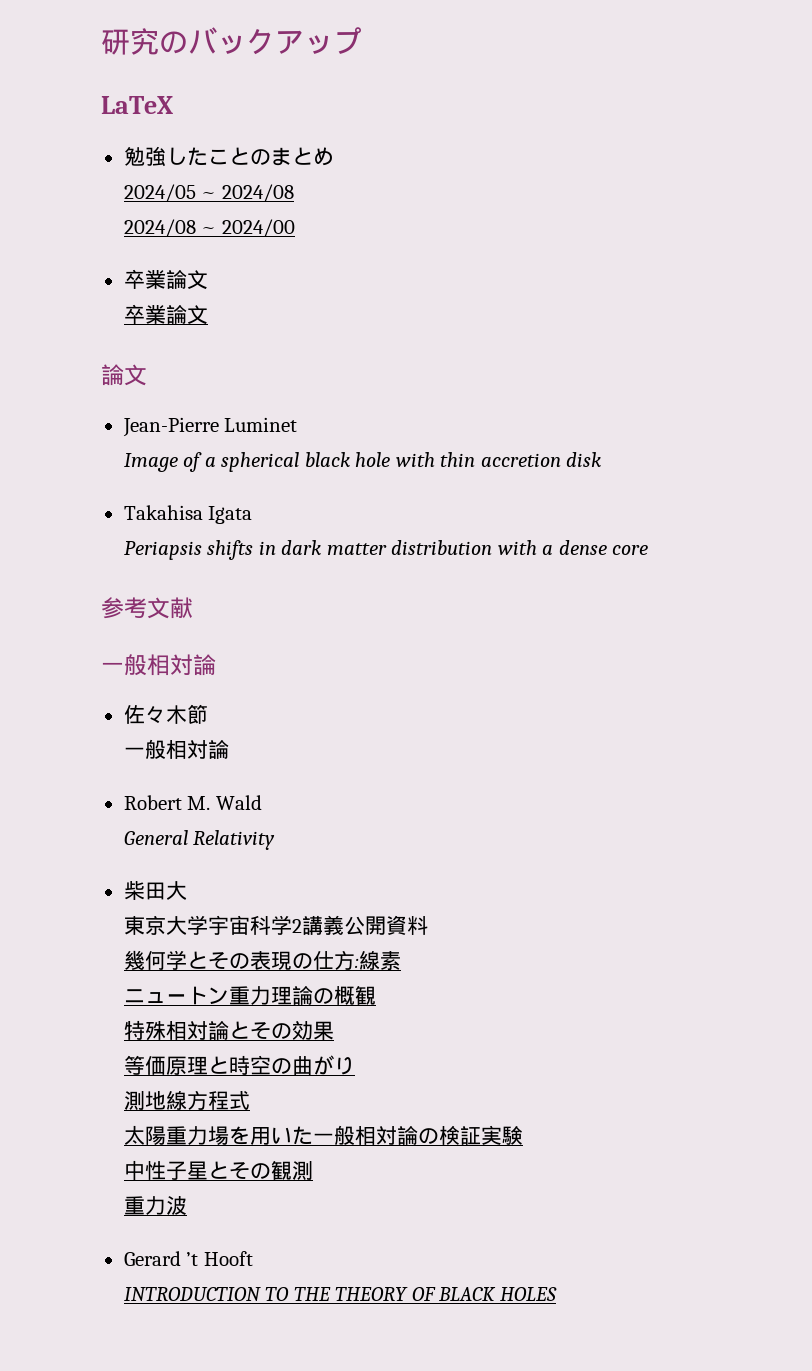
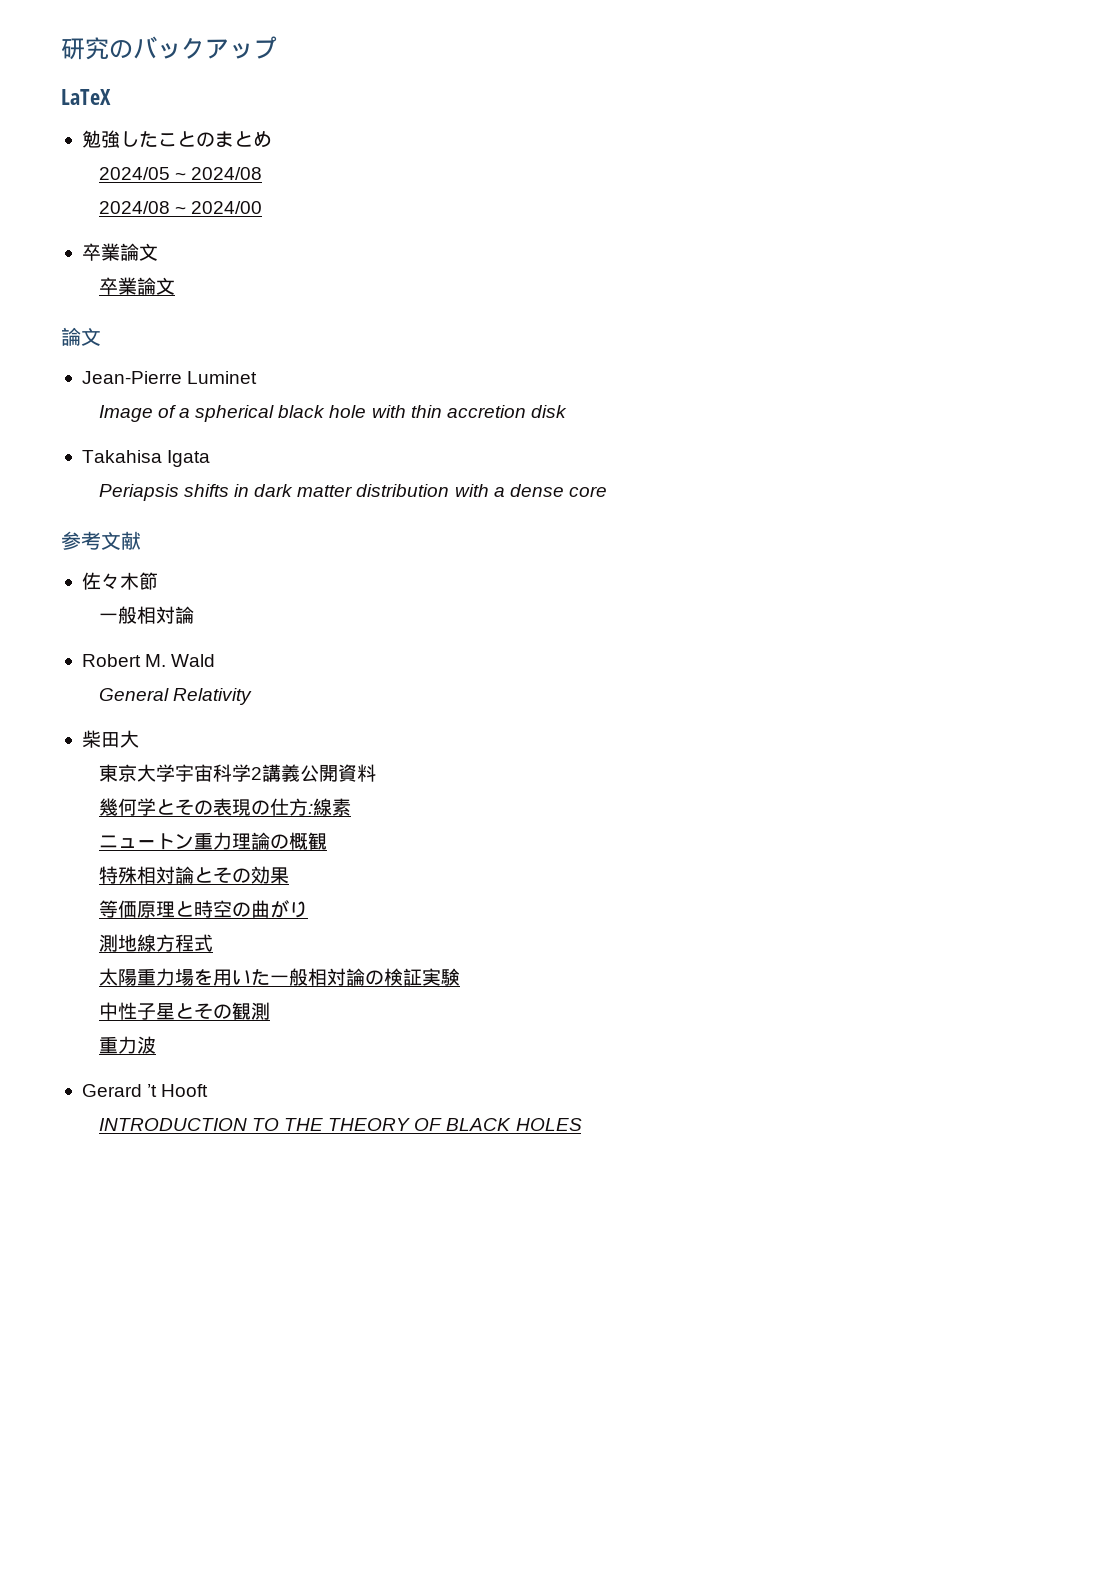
[101,654,216,676] // 一般相対論 -> (141, 540) none

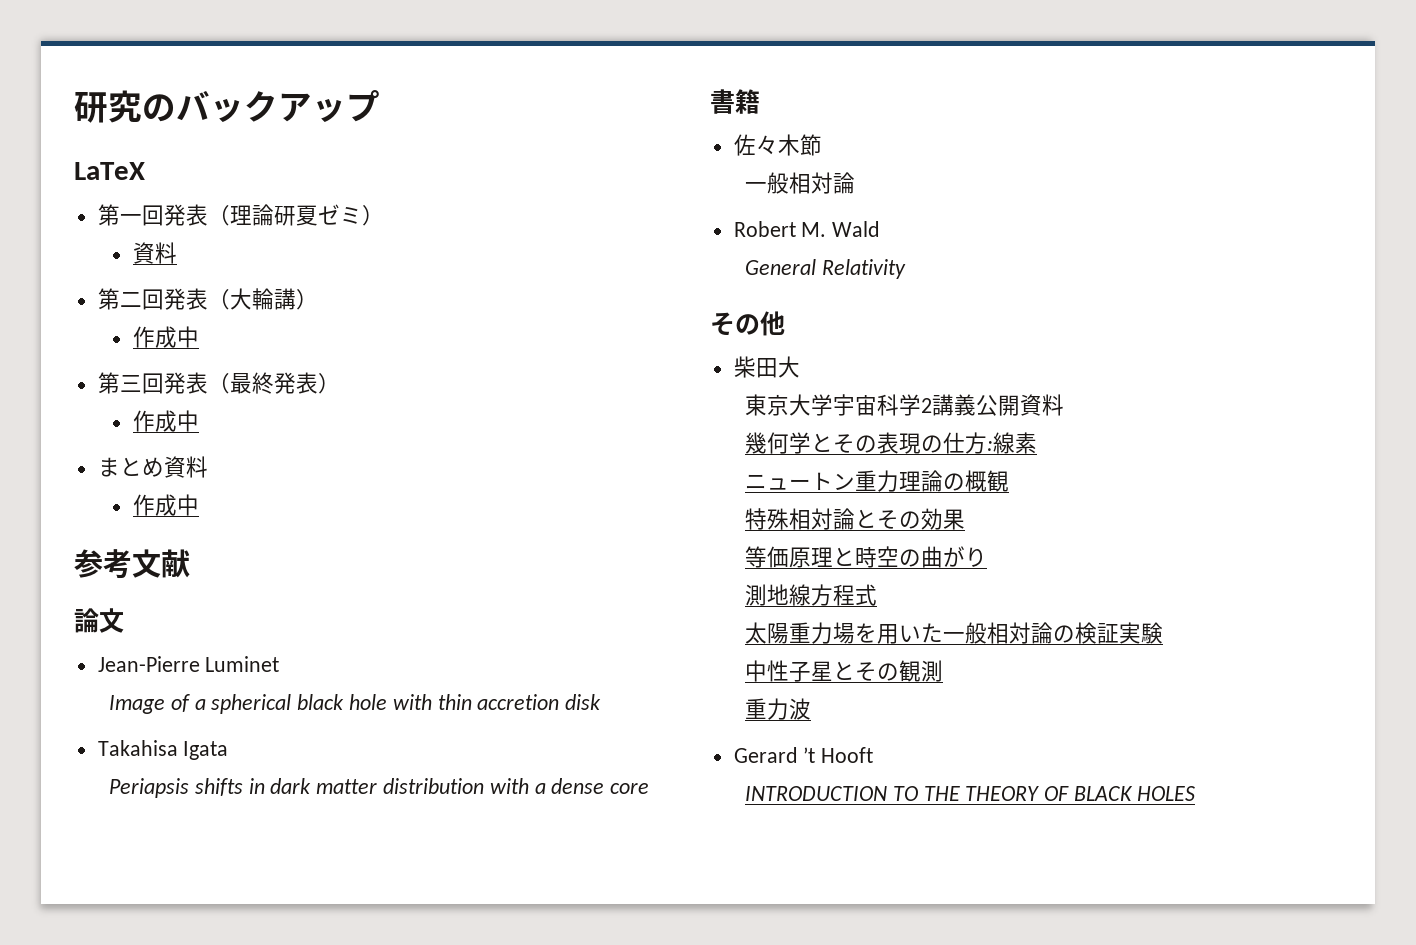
[81,130,272,148] [98,167,262,180] [98,201,262,214] [81,243,158,261] [98,277,175,295] 勉強したことのまとめ // 2024/05 ~ 2024/08 // 2024/08 ~ 2024/00 // 卒業論文 // 卒業論文 -> [97,204,384,226] [132,242,177,264] [97,288,318,310] [132,326,199,348] [97,372,340,394] [132,410,199,432] [97,456,208,478] [132,494,199,516] [74,549,190,579] 第一回発表（理論研夏ゼミ） // 資料 // 第二回発表（大輪講） // 作成中 // 第三回発表（最終発表） // 作成中 // まとめ資料 // 作成中 // 参考文献
[61,531,141,550] 参考文献 -> [710,89,760,114] 書籍
(252, 696) none -> [710,311,785,336] // その他

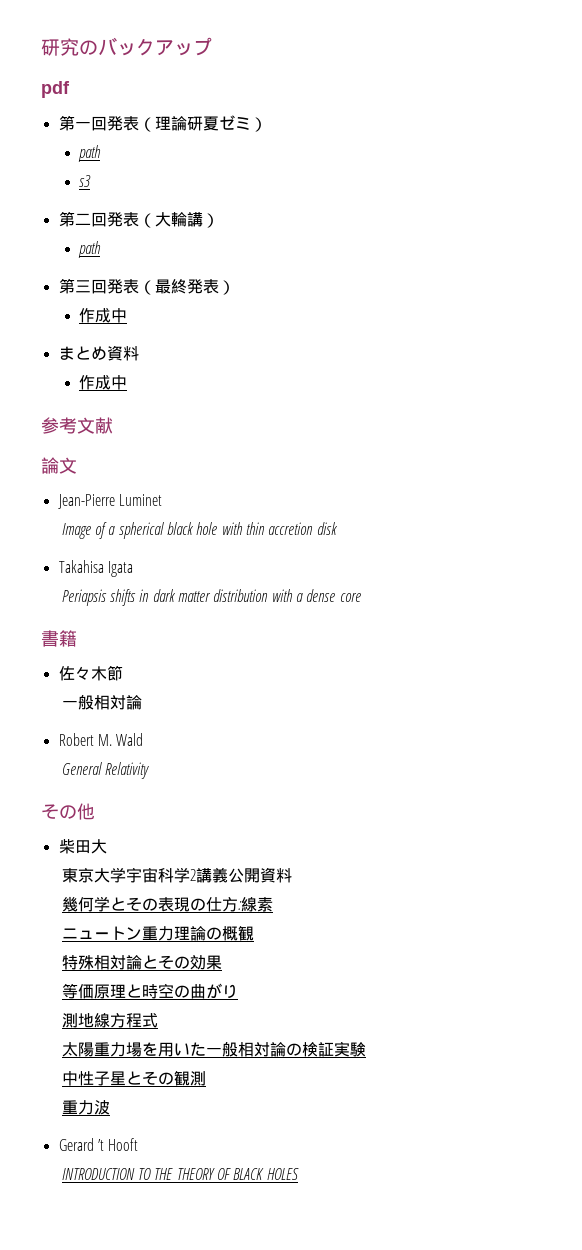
[74,162,145,180] LaTeX -> [41,81,70,98] pdf
[132,242,177,264] 資料 -> [78,145,102,162] [79,175,92,187] path // s3
[132,326,199,348] 作成中 -> [78,241,102,258] path

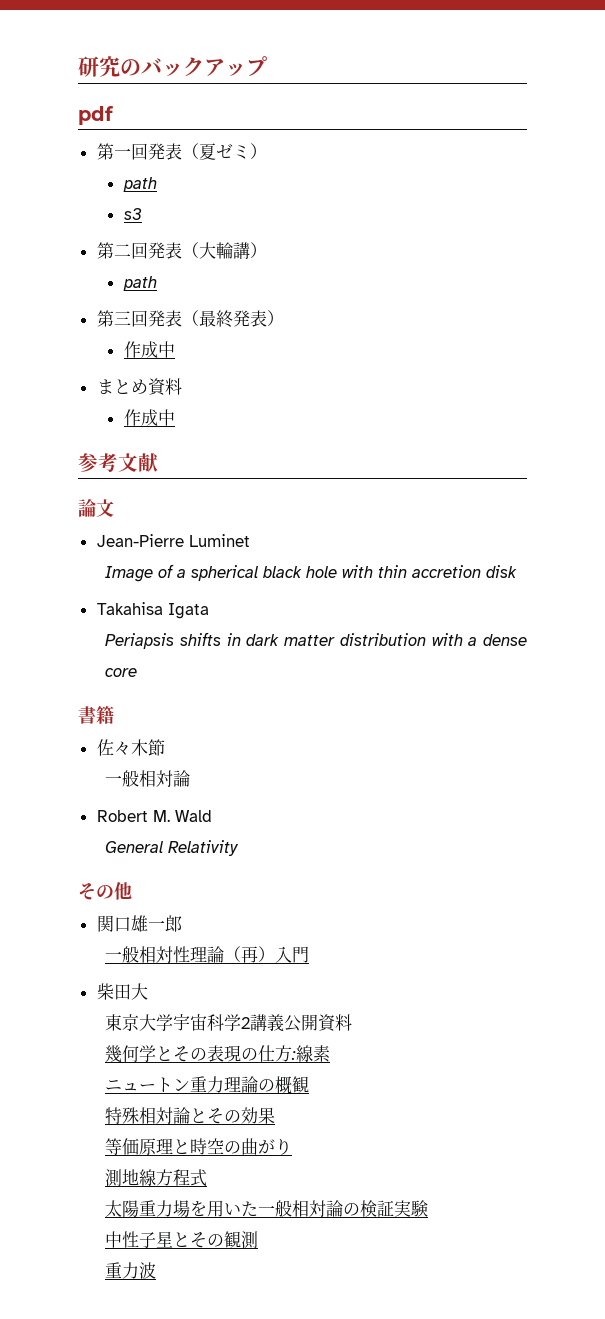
[154,116,203,131] 理論研 -> (199, 151) none
(95, 811) none -> [96,915,182,932] [105,946,310,963] // 関口雄一郎 // 一般相対性理論（再）入門
[58,1138,139,1151] [61,1168,299,1180] // Gerard ’t Hooft // INTRODUCTION TO THE THEORY OF BLACK HOLES -> (157, 1270) none

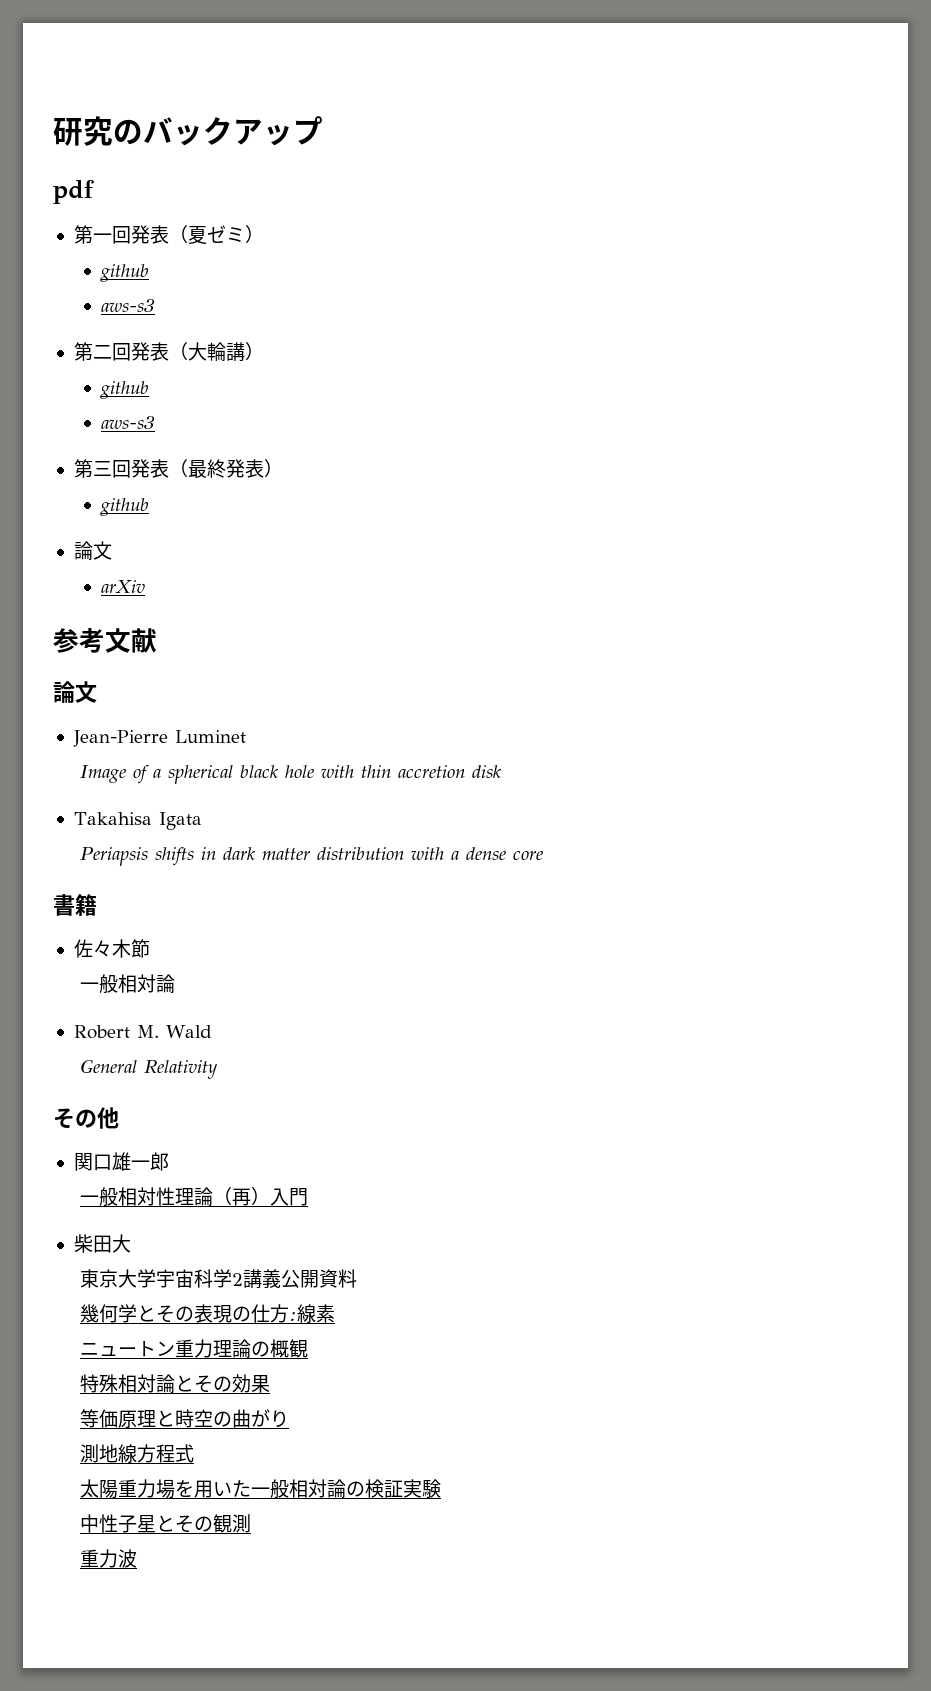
[122,177,157,192] [123,208,142,220] path // s3 -> [99,264,149,282] [100,299,155,312] github // aws-s3
[122,276,157,291] path -> [99,381,149,399] [100,416,155,429] github // aws-s3
[123,341,175,358] [96,378,182,396] [123,409,175,426] 作成中 // まとめ資料 // 作成中 -> [99,498,149,516] [73,541,112,560] [100,580,145,593] github // 論文 // arXiv

